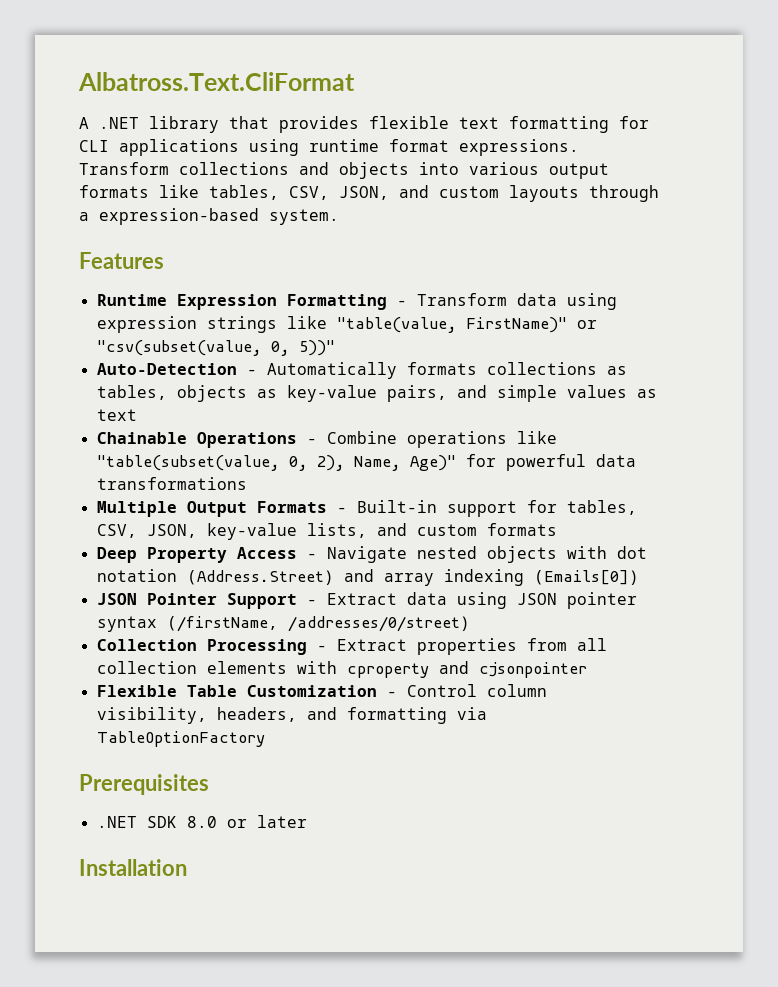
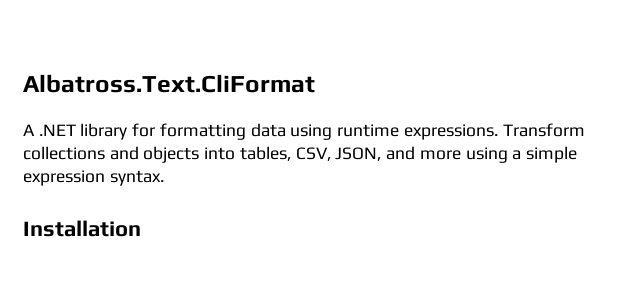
[229,116,649,133] [79,139,239,156] that provides flexible text formatting for CLI applications -> [132,123,286,140] for formatting data
[389,139,449,152] format -> (400, 130) none
[469,162,609,179] [79,185,659,202] [79,208,339,225] [79,252,164,269] [96,293,617,310] [96,316,597,333] [96,340,335,356] [96,362,627,379] [96,385,657,402] [96,409,137,421] [96,431,557,448] [96,454,636,471] [96,477,247,490] [96,500,637,517] [96,523,557,540] [96,546,647,563] [96,569,639,586] [96,592,637,609] [96,616,470,632] [96,638,607,655] [96,661,587,678] [96,684,547,697] [96,707,487,724] [96,731,265,747] [79,774,209,795] [96,815,307,828] various output formats like tables, CSV, JSON, and custom layouts through a expression-based system. // Features // Runtime Expression Formatting - Transform data using expression strings like "table(value, FirstName)" or "csv(subset(value, 0, 5))" // Auto-Detection - Automatically formats collections as tables, objects as key-value pairs, and simple values as text // Chainable Operations - Combine operations like "table(subset(value, 0, 2), Name, Age)" for powerful data transformations // Multiple Output Formats - Built-in support for tables, CSV, JSON, key-value lists, and custom formats // Deep Property Access - Navigate nested objects with dot notation (Address.Street) and array indexing (Emails[0]) // JSON Pointer Support - Extract data using JSON pointer syntax (/firstName, /addresses/0/street) // Collection Processing - Extract properties from all collection elements with cproperty and cjsonpointer // Flexible Table Customization - Control column visibility, headers, and formatting via TableOptionFactory // Prerequisites // .NET SDK 8.0 or later -> [239,146,577,163] [23,170,164,186] tables, CSV, JSON, and more using a simple expression syntax.

